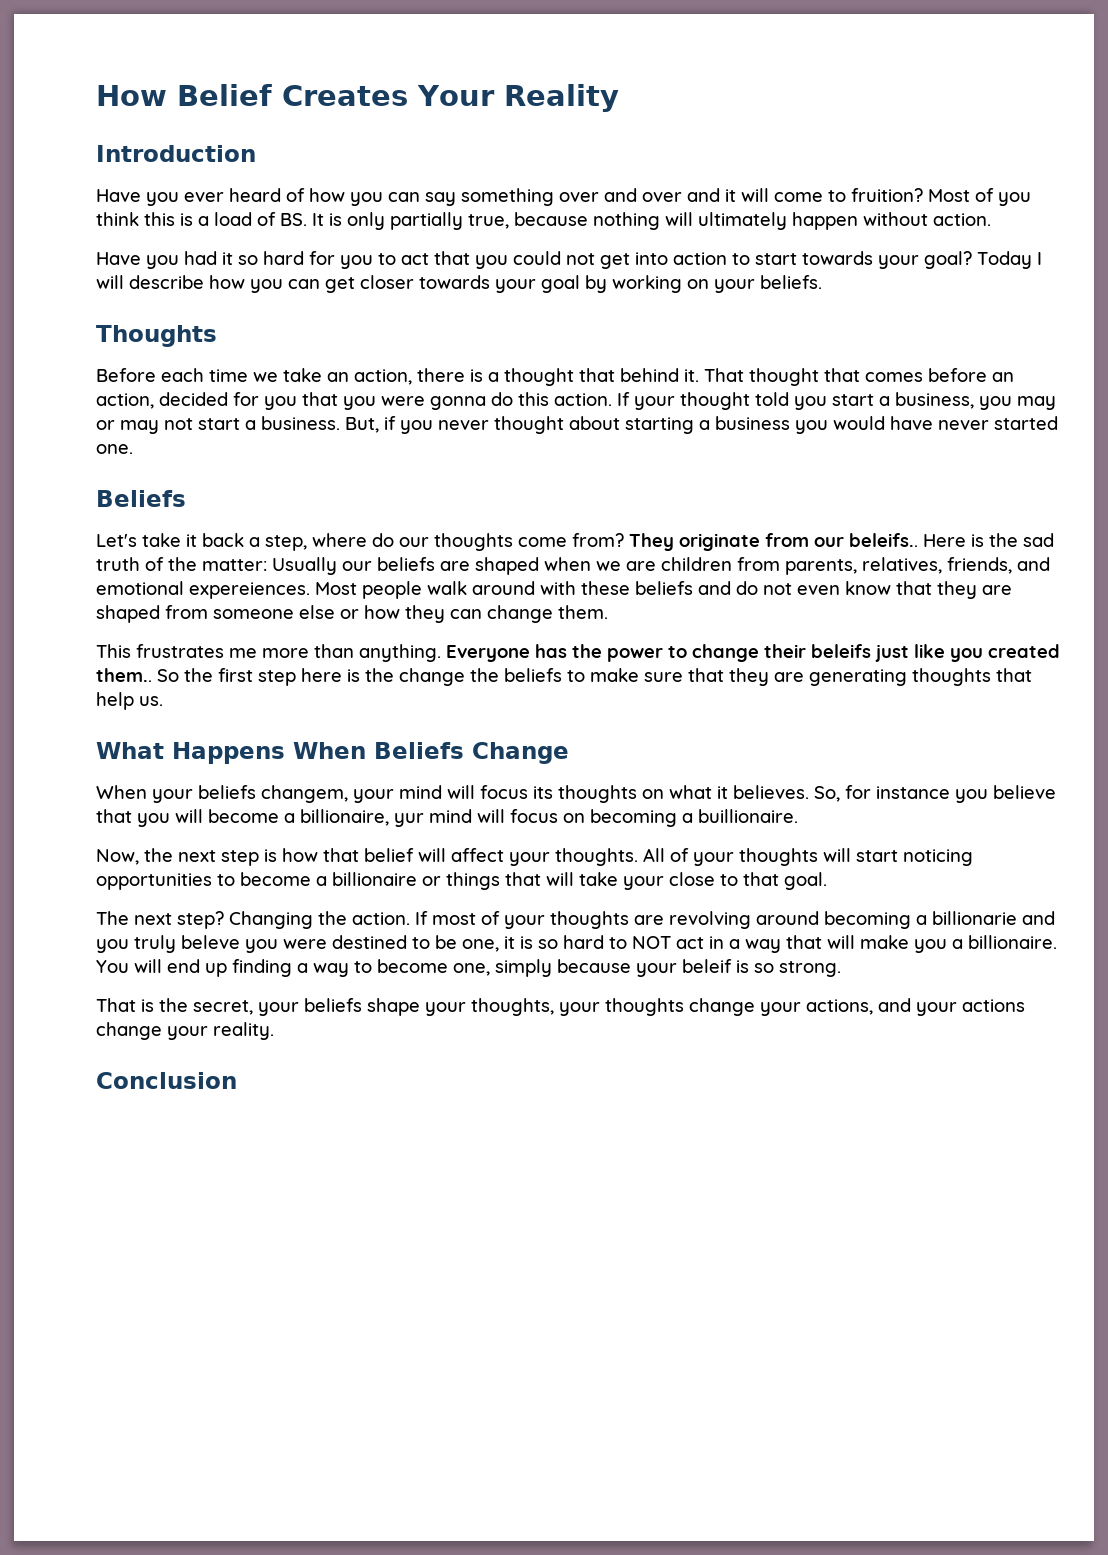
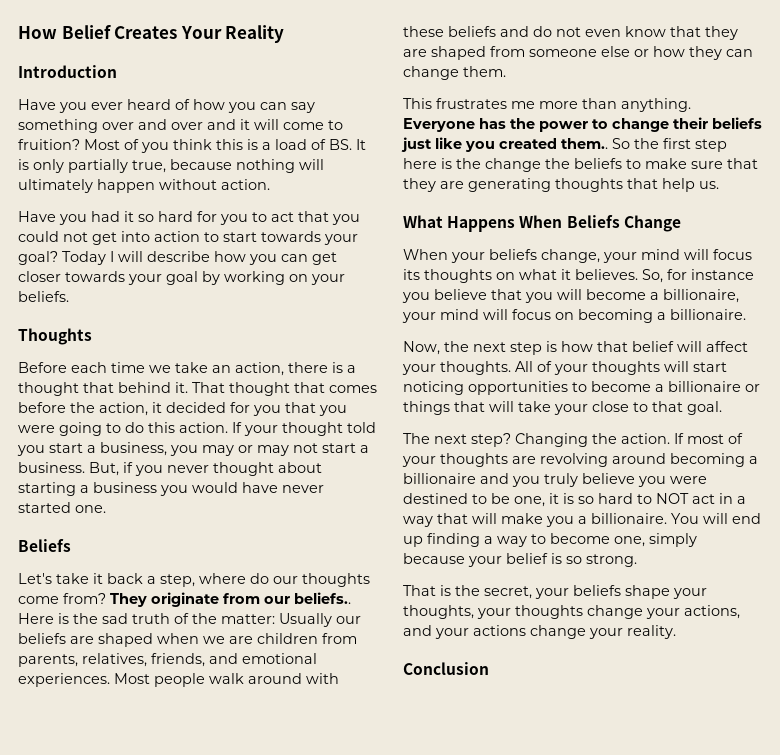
[992,372,1014,382] [96,393,154,409] an action, -> [70,402,162,416] the action, it
[430,396,486,410] gonna -> [59,422,121,436] going to
[849,533,918,547] beleifs.. -> [294,592,351,604] beliefs..
[189,582,310,599] expereiences. -> [18,673,110,687] experiences.
[811,644,871,658] beleifs -> [712,117,762,129] beliefs
[261,785,348,803] changem, -> [541,249,600,263] change,
[394,813,424,827] yur -> [402,312,436,323] your
[698,809,798,823] buillionaire. -> [670,309,746,320] billionaire.
[932,911,1017,925] billionarie -> [403,473,476,484] billionaire
[181,935,240,949] beleve -> [582,473,635,484] believe
[682,959,732,973] beleif -> [506,553,548,564] belief

